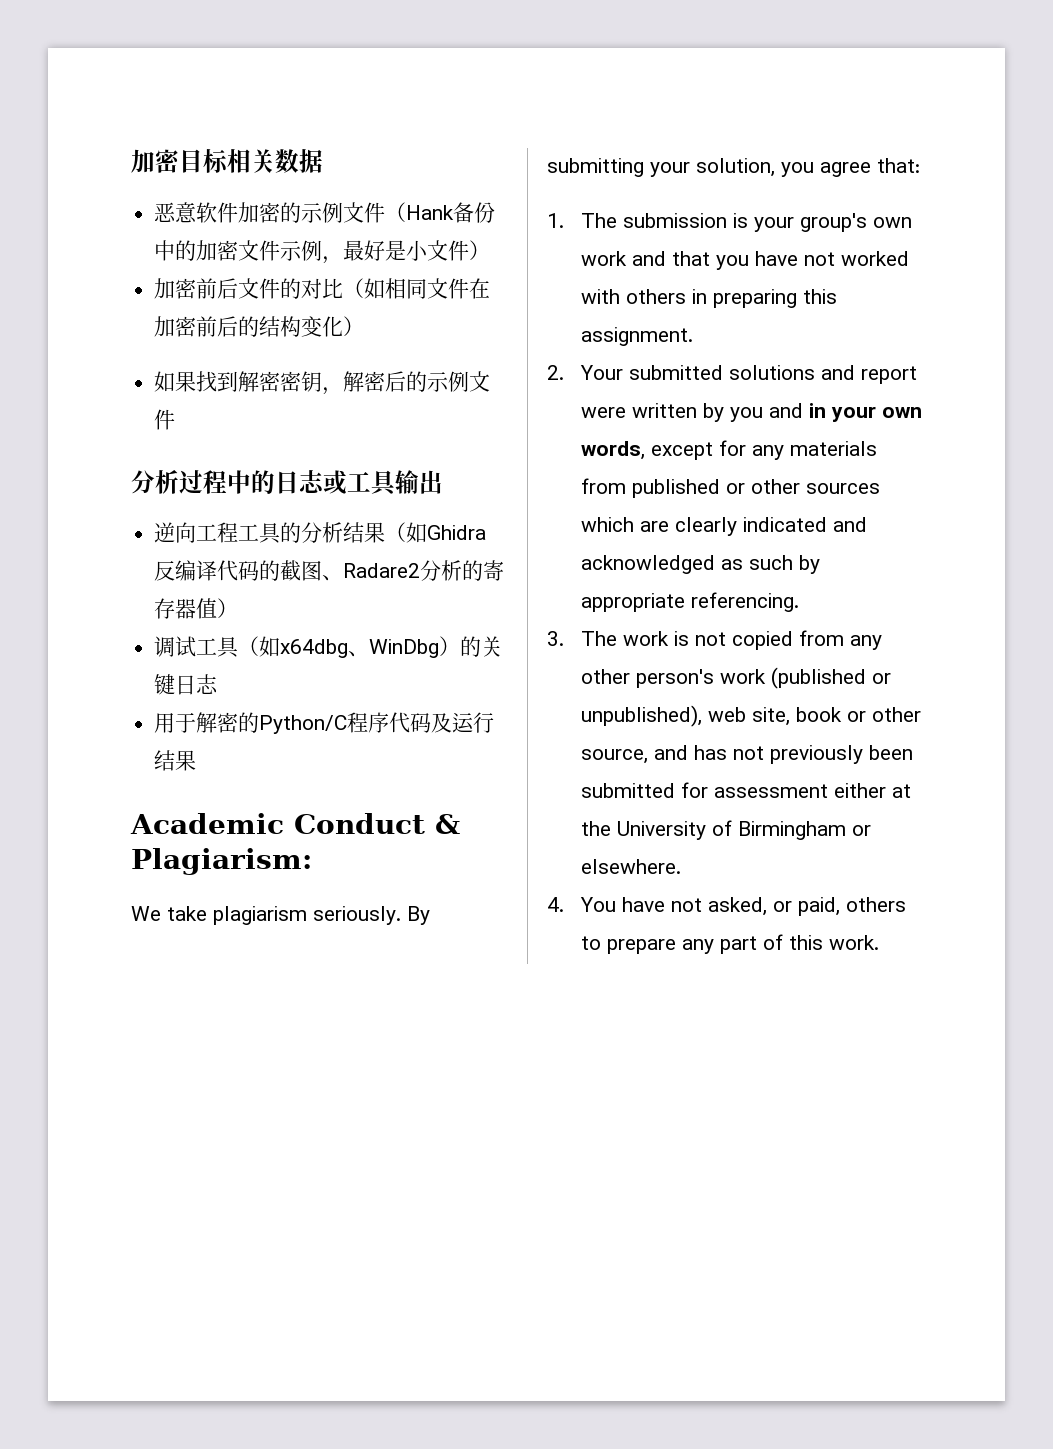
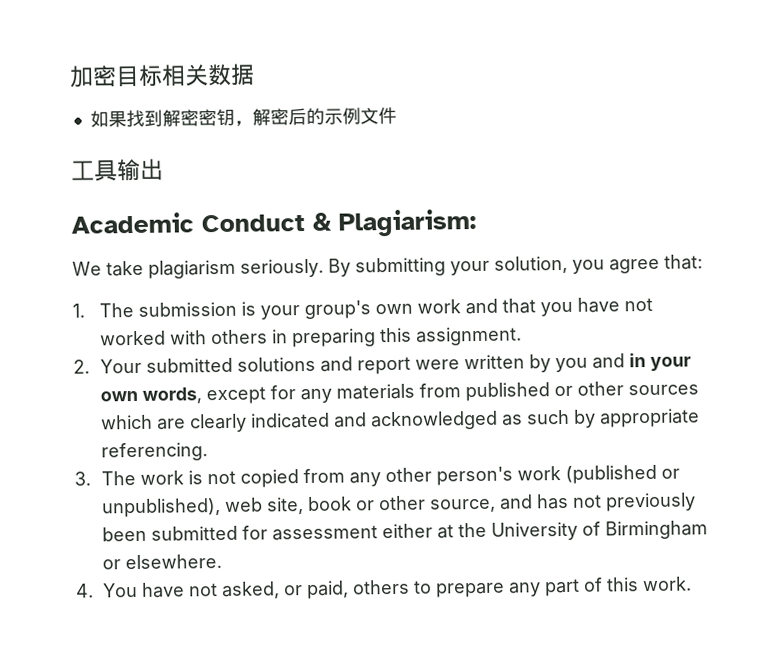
[154,202,496,223] [154,240,491,264] [154,278,491,299] [154,316,365,337] // 恶意软件加密的示例文件（Hank备份中的加密文件示例，最好是小文件） // 加密前后文件的对比（如相同文件在加密前后的结构变化） -> (255, 74) none
[131,469,443,496] [154,522,487,544] [154,560,505,581] [154,598,239,619] [154,636,503,658] [154,674,219,695] [154,712,495,734] [154,750,197,771] 分析过程中的日志或工具输出 // 逆向工程工具的分析结果（如Ghidra反编译代码的截图、Radare2分析的寄存器值） // 调试工具（如x64dbg、WinDbg）的关键日志 // 用于解密的Python/C程序代码及运行结果 -> [71,158,164,182] 工具输出

